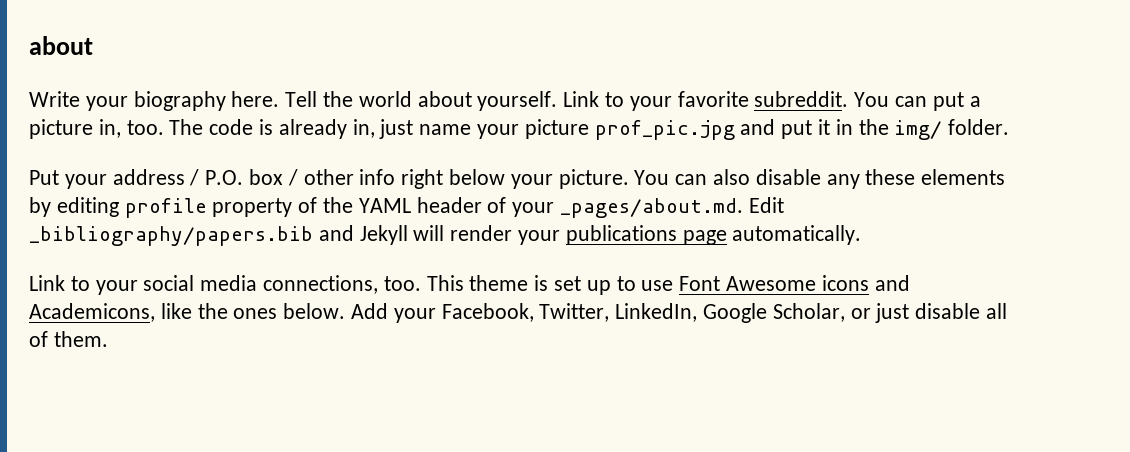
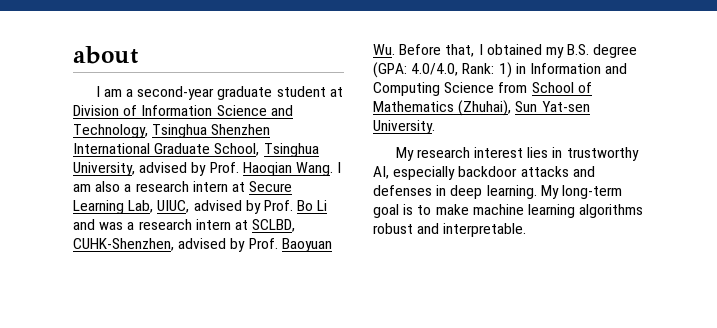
[29,91,981,111] [29,119,1010,140] [29,169,1006,189] [29,197,784,218] [29,225,862,246] [29,275,910,295] [29,303,1008,323] [29,331,108,347] Write your biography here. Tell the world about yourself. Link to your favorite subreddit. You can put a picture in, too. The code is already in, just name your picture prof_pic.jpg and put it in the img/ folder. // Put your address / P.O. box / other info right below your picture. You can also disable any these elements by editing profile property of the YAML header of your _pages/about.md. Edit _bibliography/papers.bib and Jekyll will render your publications page automatically. // Link to your social media connections, too. This theme is set up to use Font Awesome icons and Academicons, like the ones below. Add your Facebook, Twitter, LinkedIn, Google Scholar, or just disable all of them. -> [95,86,343,100] [73,105,293,116] [73,124,271,138] [73,143,319,157] [73,162,342,176] [73,181,293,192] [73,200,328,214] [73,219,296,232] [73,238,332,252] [373,44,638,58] [373,62,628,78] [373,82,592,96] [373,100,590,116] [373,120,435,134] [395,147,639,161] [373,166,595,180] [373,185,622,199] [373,204,644,218] [373,223,527,237] I am a second-year graduate student at Division of Information Science and Technology, Tsinghua Shenzhen International Graduate School, Tsinghua University, advised by Prof. Haoqian Wang. I am also a research intern at Secure Learning Lab, UIUC, advised by Prof. Bo Li and was a research intern at SCLBD, CUHK-Shenzhen, advised by Prof. Baoyuan Wu. Before that, I obtained my B.S. degree (GPA: 4.0/4.0, Rank: 1) in Information and Computing Science from School of Mathematics (Zhuhai), Sun Yat-sen University. // My research interest lies in trustworthy AI, especially backdoor attacks and defenses in deep learning. My long-term goal is to make machine learning algorithms robust and interpretable.

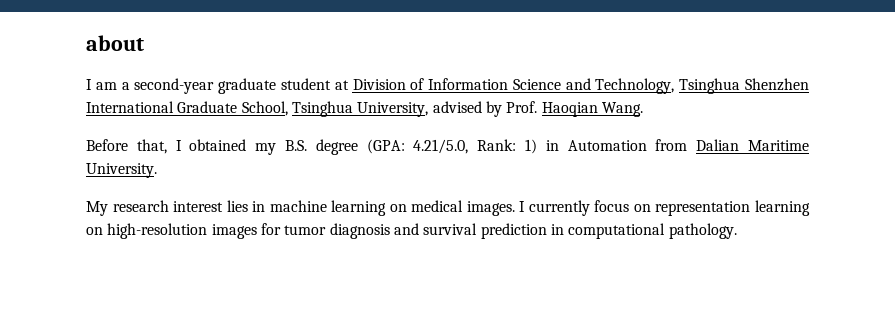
[337,162,342,173] [73,181,293,192] [73,200,328,214] [73,219,296,232] [73,238,332,252] [373,44,395,55] I am also a research intern at Secure Learning Lab, UIUC, advised by Prof. Bo Li and was a research intern at SCLBD, CUHK-Shenzhen, advised by Prof. Baoyuan Wu. -> (643, 109) //
[411,63,459,76] 4.0/4.0, -> [413,139,469,154] 4.21/5.0,
[529,63,628,74] [373,82,592,96] [373,100,590,116] Information and Computing Science from School of Mathematics (Zhuhai), Sun Yat-sen -> [567,139,809,151] Automation from Dalian Maritime
[566,147,639,161] [373,166,595,180] [373,185,622,199] [373,204,644,218] [373,223,527,237] trustworthy AI, especially backdoor attacks and defenses in deep learning. My long-term goal is to make machine learning algorithms robust and interpretable. -> [269,200,810,216] [86,223,737,239] machine learning on medical images. I currently focus on representation learning on high-resolution images for tumor diagnosis and survival prediction in computational pathology.

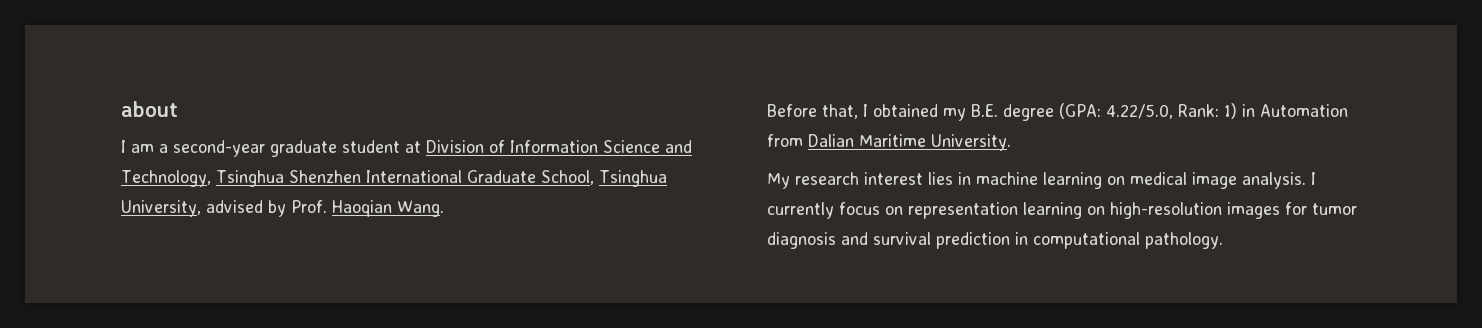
[285,140,308,151] B.S. -> [971,104,998,117] B.E.
[413,139,469,154] 4.21/5.0, -> [1105,104,1173,119] 4.22/5.0,
[466,201,515,216] images. -> [1192,172,1306,189] image analysis.

